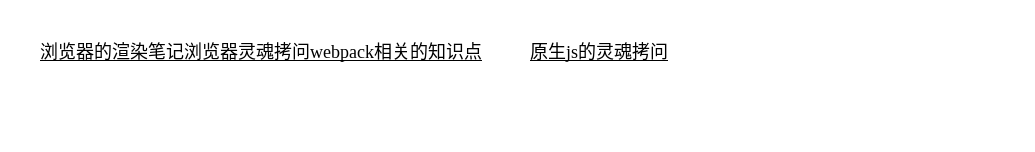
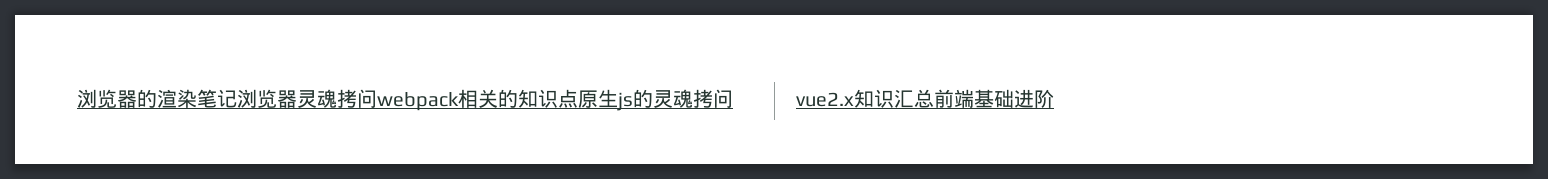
(668, 51) none -> [796,89,1054,108] vue2.x知识汇总前端基础进阶

